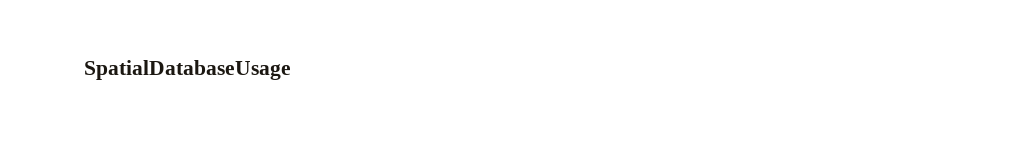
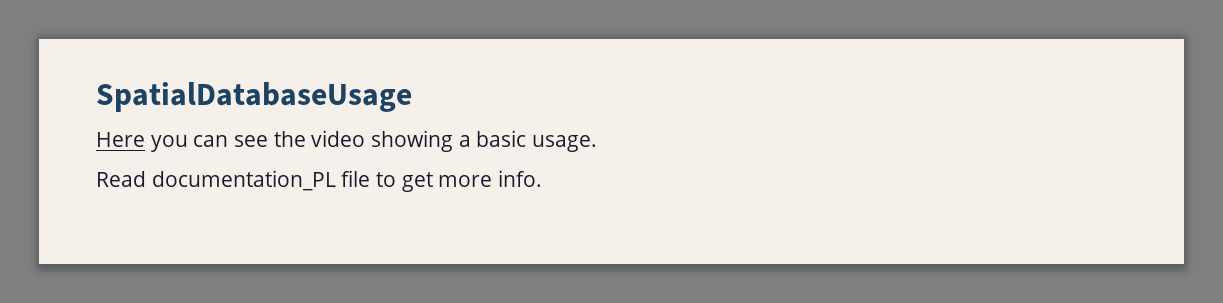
(291, 70) none -> [96,130,598,152] [96,170,543,192] // Here you can see the video showing a basic usage. // Read documentation_PL file to get more info.

